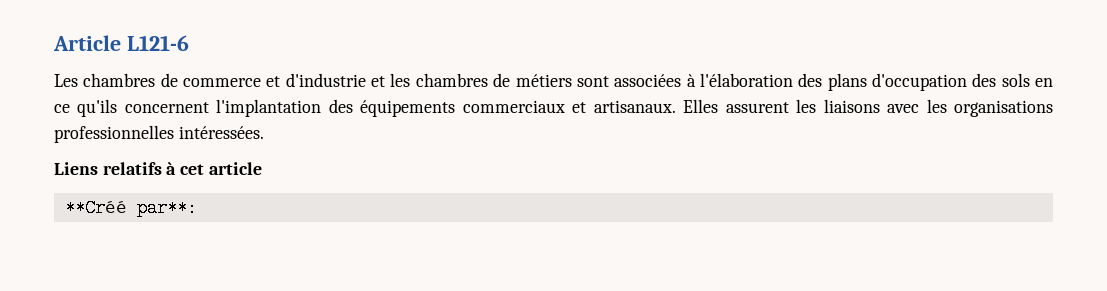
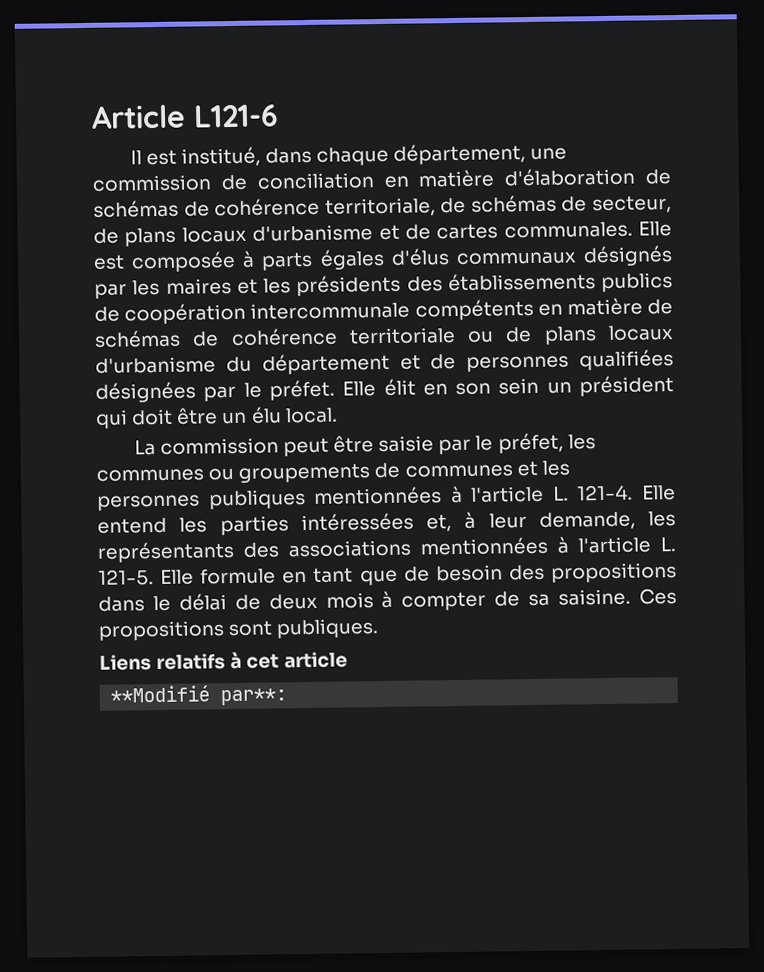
[54,73,1054,91] [54,99,1053,117] [54,125,264,143] Les chambres de commerce et d'industrie et les chambres de métiers sont associées à l'élaboration des plans d'occupation des sols en ce qu'ils concernent l'implantation des équipements commerciaux et artisanaux. Elles assurent les liaisons avec les organisations professionnelles intéressées. -> [129,143,568,167] [92,167,671,192] [93,194,672,218] [93,221,672,247] [93,245,673,273] [94,272,673,299] [94,297,674,325] [94,325,674,348] [95,349,674,375] [95,375,675,403] [95,406,338,429] [133,432,596,457] [96,460,570,483] [97,484,676,511] [97,511,676,536] [97,536,676,563] [98,562,678,586] [98,588,677,612] [98,618,380,641] Il est institué, dans chaque département, une commission de conciliation en matière d'élaboration de schémas de cohérence territoriale, de schémas de secteur, de plans locaux d'urbanisme et de cartes communales. Elle est composée à parts égales d'élus communaux désignés par les maires et les présidents des établissements publics de coopération intercommunale compétents en matière de schémas de cohérence territoriale ou de plans locaux d'urbanisme du département et de personnes qualifiées désignées par le préfet. Elle élit en son sein un président qui doit être un élu local. // La commission peut être saisie par le préfet, les communes ou groupements de communes et les personnes publiques mentionnées à l'article L. 121-4. Elle entend les parties intéressées et, à leur demande, les représentants des associations mentionnées à l'article L. 121-5. Elle formule en tant que de besoin des propositions dans le délai de deux mois à compter de sa saisine. Ces propositions sont publiques.
[64,199,127,217] **Créé -> [110,685,211,703] **Modifié

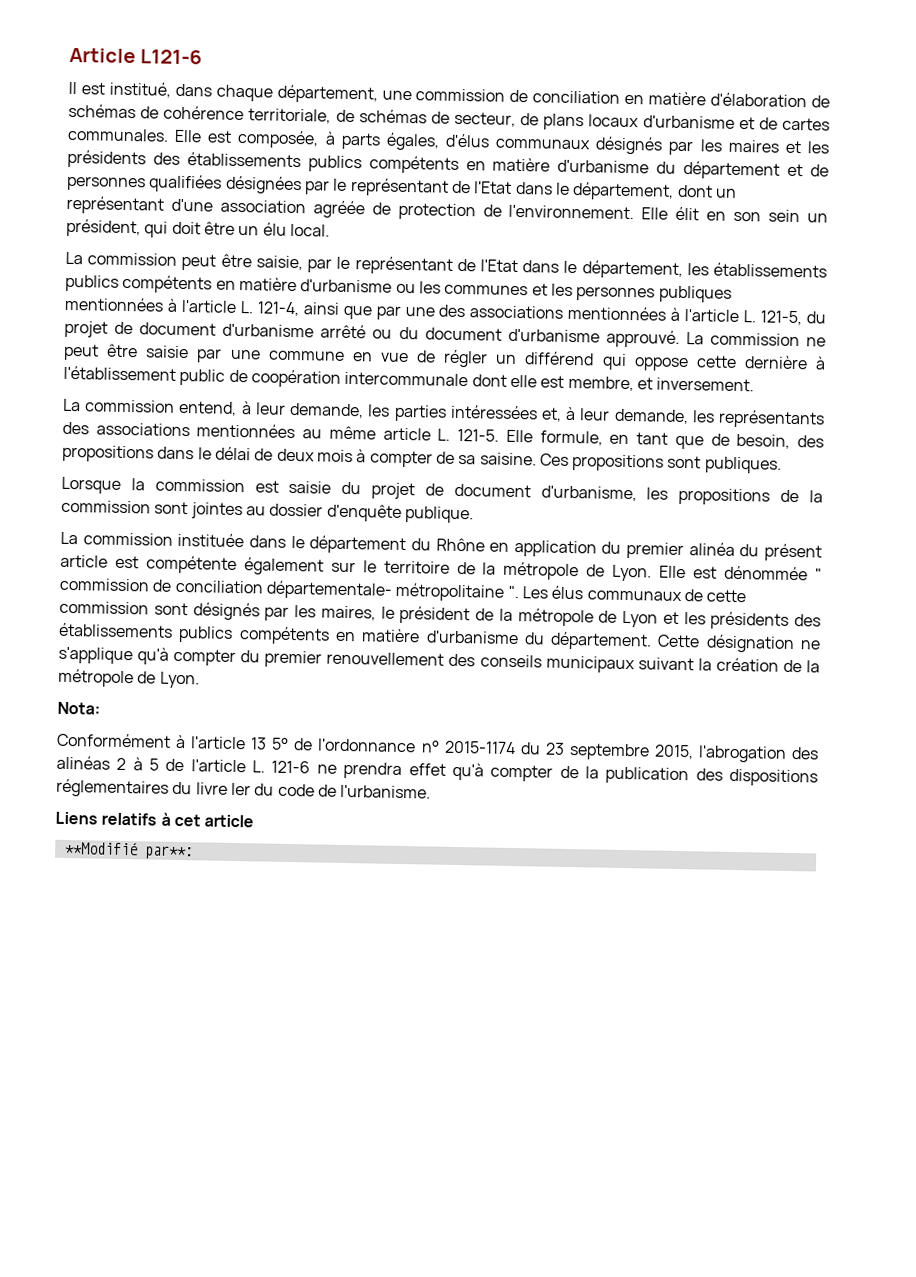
[131,250,237,273] composée -> [237,129,320,149] composée,
[319,248,385,270] égales -> [385,132,440,151] égales,
[94,297,674,325] [94,325,674,348] de coopération intercommunale compétents en matière de schémas de cohérence territoriale ou de plans locaux -> [368,155,551,174] compétents en matière
[268,379,335,401] préfet. -> [349,177,737,201] [66,195,635,221] représentant de l'Etat dans le département, dont un représentant d'une association agréée de protection de l'environnement.
[579,375,675,397] président -> [66,218,141,238] président,
[378,432,596,455] [96,462,401,483] saisie par le préfet, les communes ou groupements de -> [255,255,827,279] [65,274,441,294] saisie, par le représentant de l'Etat dans le département, les établissements publics compétents en matière d'urbanisme ou les
[577,484,676,501] [97,517,167,534] 121-4. Elle entend -> [256,301,826,326] [64,320,827,348] [63,343,826,372] [63,365,755,392] [63,398,365,419] 121-4, ainsi que par une des associations mentionnées à l'article L. 121-5, du projet de document d'urbanisme arrêté ou du document d'urbanisme approuvé. La commission ne peut être saisie par une commune en vue de régler un différend qui oppose cette dernière à l'établissement public de coopération intercommunale dont elle est membre, et inversement. // La commission entend, à leur demande,
[557,536,651,554] à l'article -> [302,425,431,441] au même article
[200,568,277,585] formule -> [539,430,603,446] formule,
[435,564,503,582] besoin -> [736,433,791,449] besoin,
(380, 628) none -> [61,476,823,506] [61,499,474,524] [60,531,822,562] [60,554,823,582] [59,577,747,603] [59,600,821,630] [58,622,821,654] [58,646,821,674] [58,668,200,689] [57,701,100,715] [57,732,819,763] [56,755,819,787] [56,778,432,799] // Lorsque la commission est saisie du projet de document d'urbanisme, les propositions de la commission sont jointes au dossier d'enquête publique. // La commission instituée dans le département du Rhône en application du premier alinéa du présent article est compétente également sur le territoire de la métropole de Lyon. Elle est dénommée " commission de conciliation départementale- métropolitaine ". Les élus communaux de cette commission sont désignés par les maires, le président de la métropole de Lyon et les présidents des établissements publics compétents en matière d'urbanisme du département. Cette désignation ne s'applique qu'à compter du premier renouvellement des conseils municipaux suivant la création de la métropole de Lyon. // Nota: // Conformément à l'article 13 5° de l'ordonnance n° 2015-1174 du 23 septembre 2015, l'abrogation des alinéas 2 à 5 de l'article L. 121-6 ne prendra effet qu'à compter de la publication des dispositions réglementaires du livre Ier du code de l'urbanisme.

